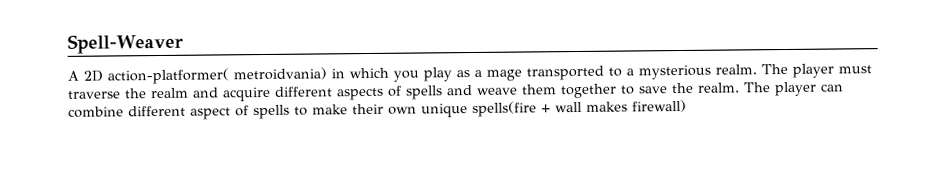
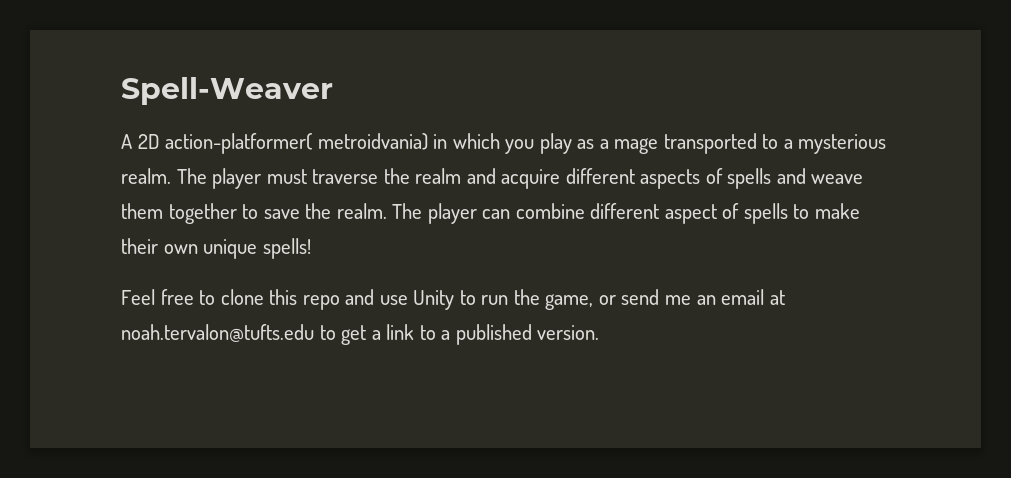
[472,99,687,118] spells(fire + wall makes firewall) -> [262,238,311,259] [121,289,785,310] [121,324,600,345] spells! // Feel free to clone this repo and use Unity to run the game, or send me an email at noah.tervalon@tufts.edu to get a link to a published version.

